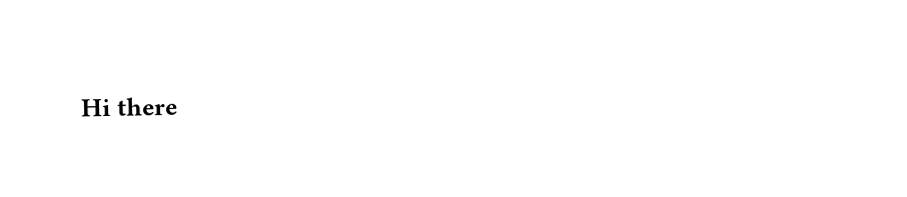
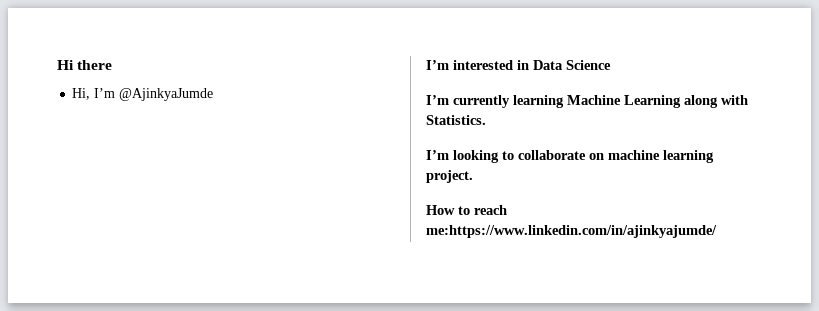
(178, 106) none -> [72,88,214,101] [426,60,611,70] [426,95,748,108] [426,115,486,125] [426,150,714,163] [426,170,473,183] [426,205,507,215] [426,225,717,238] // Hi, I’m @AjinkyaJumde // I’m interested in Data Science // I’m currently learning Machine Learning along with Statistics. // I’m looking to collaborate on machine learning project. // How to reach me:https://www.linkedin.com/in/ajinkyajumde/

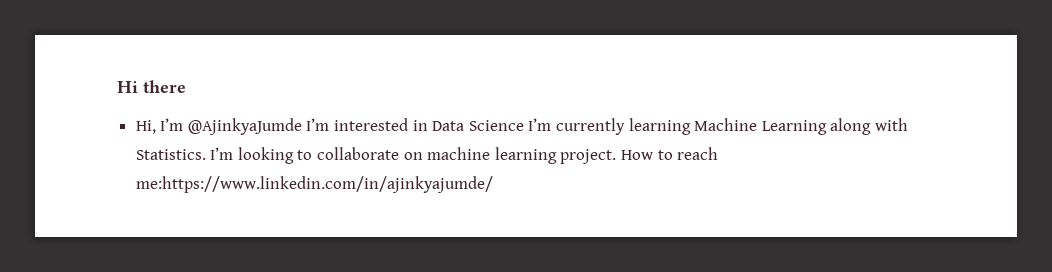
(214, 94) // -> (302, 126) none
(611, 65) // -> (524, 125) none
(486, 120) // -> (206, 154) none
(473, 176) // -> (617, 156) none

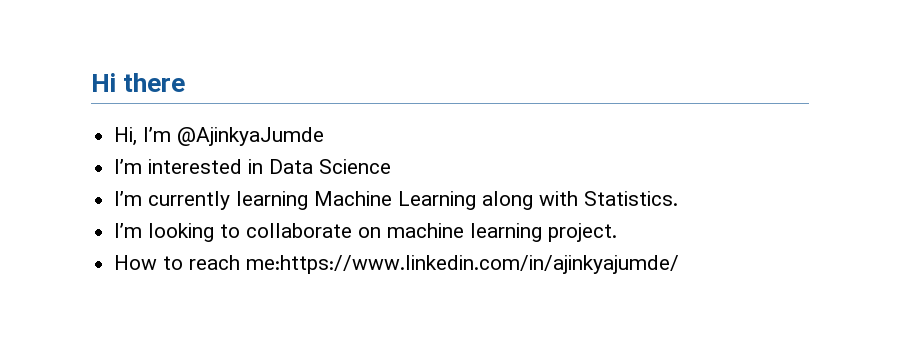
(302, 126) none -> (325, 136) //
(524, 125) none -> (392, 166) //
(206, 154) none -> (679, 198) //
(617, 156) none -> (618, 232) //

